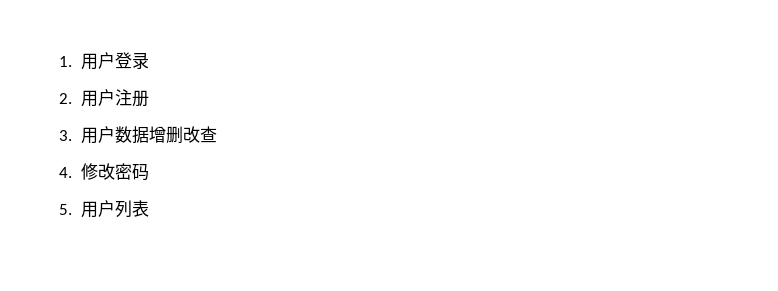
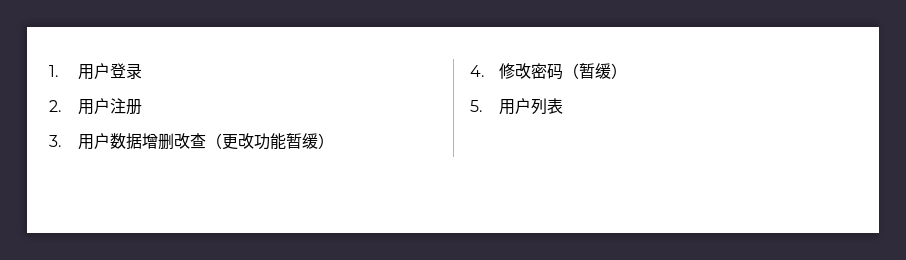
(217, 134) none -> [206,133,335,150] （更改功能暂缓）
(149, 172) none -> [563,63,628,79] （暂缓）

